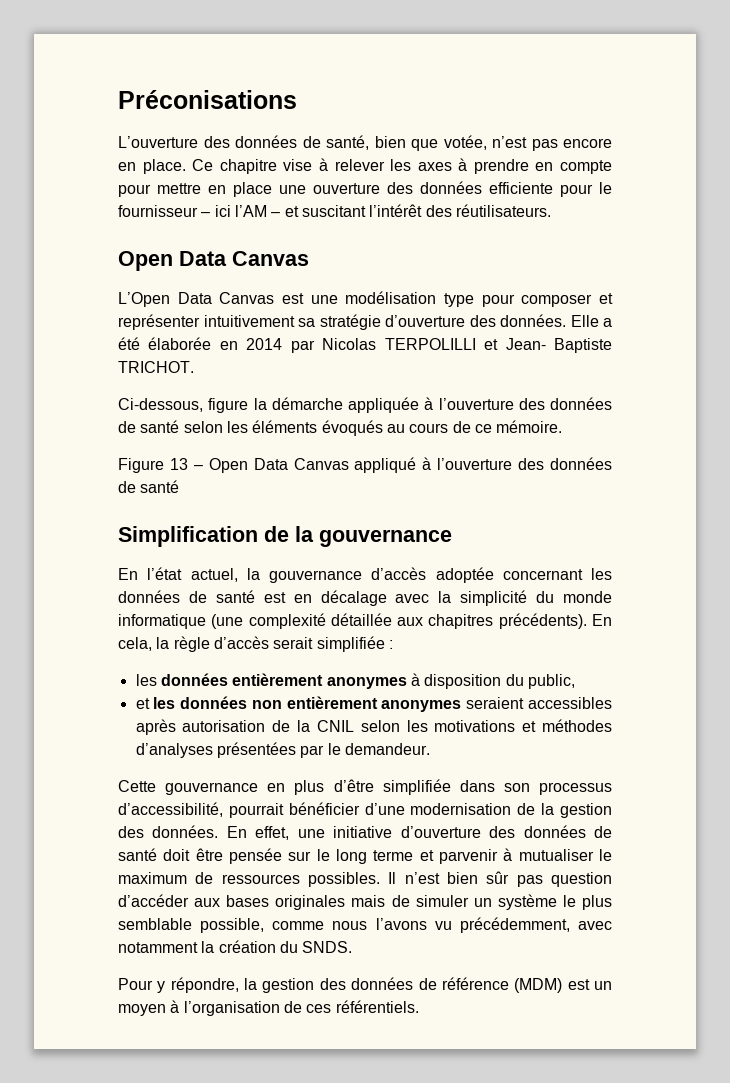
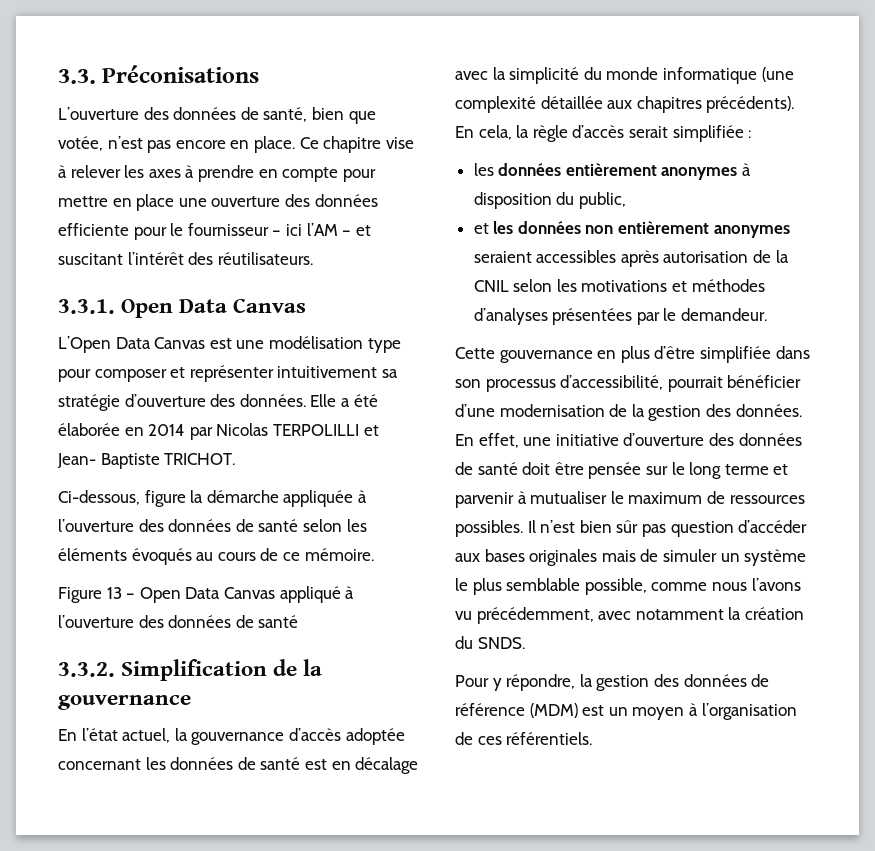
(118, 99) none -> [58,69,96,84] 3.3.
(551, 210) none -> [58,299,115,314] 3.3.1.
(180, 486) none -> [58,662,115,677] 3.3.2.

